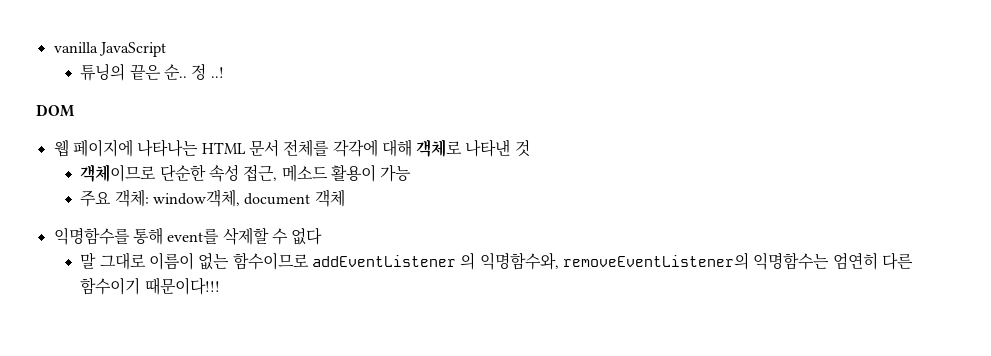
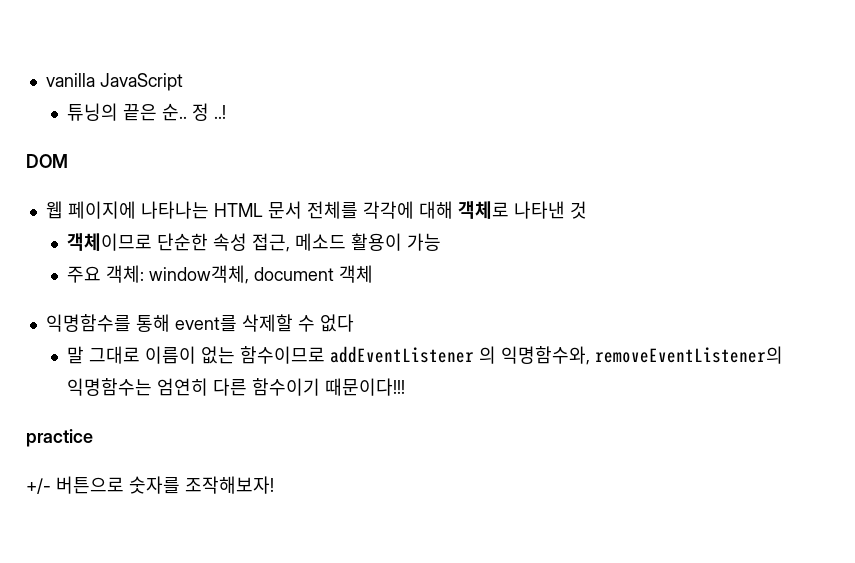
(220, 286) none -> [26,429,93,447] [26,476,274,494] // practice // +/- 버튼으로 숫자를 조작해보자!

